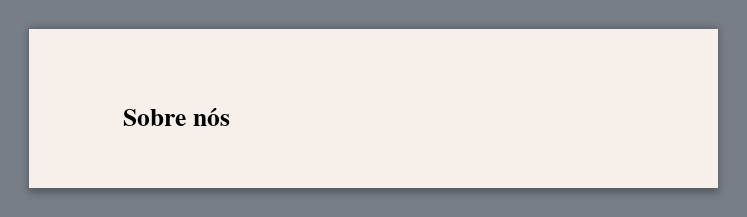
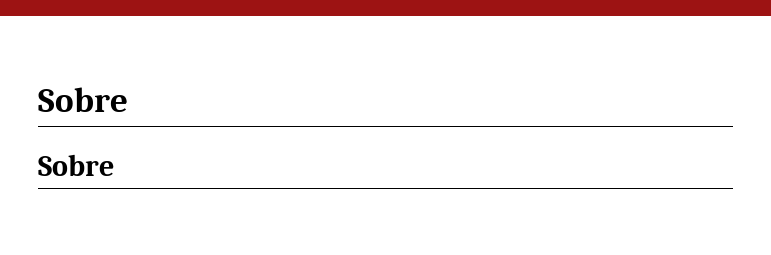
[123,107,230,126] Sobre nós -> [38,87,128,112] [38,154,114,176] Sobre // Sobre

